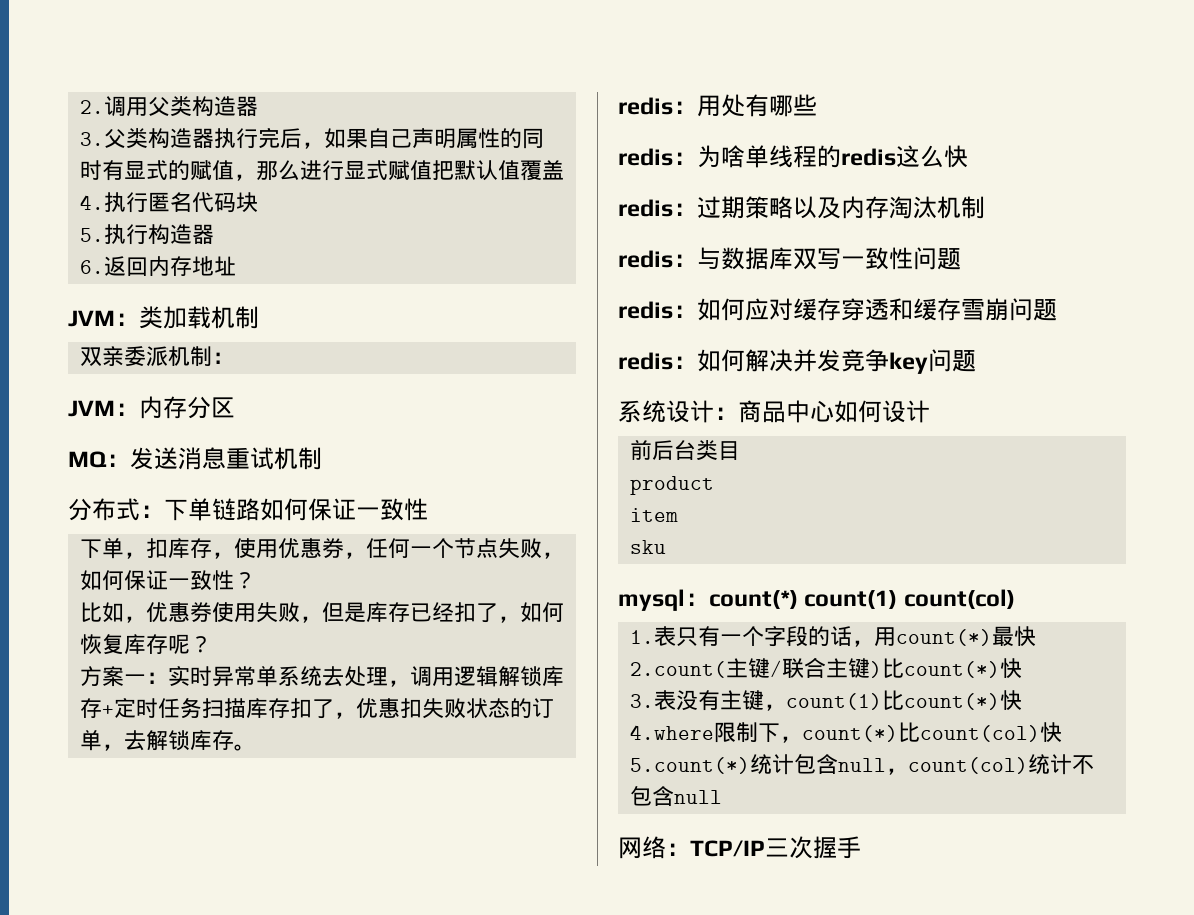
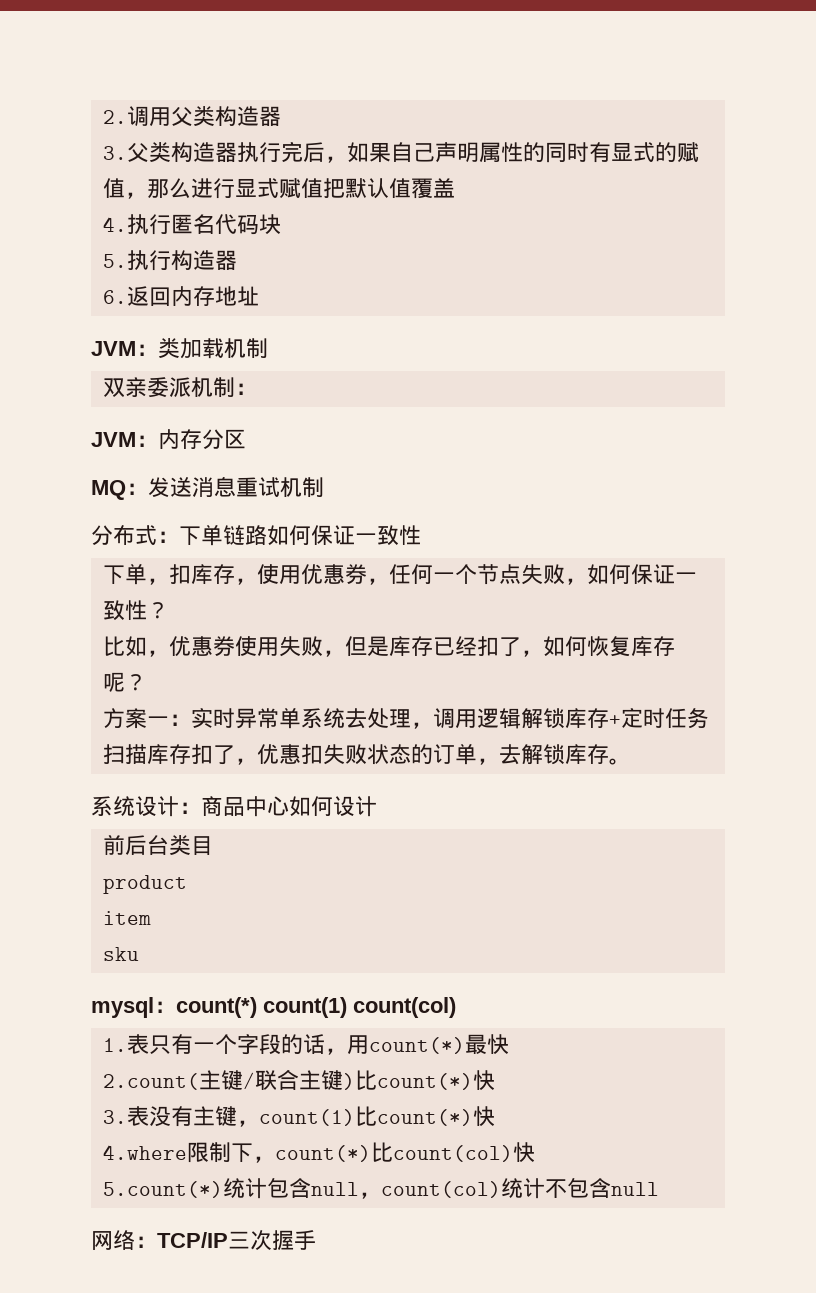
[618,94,817,117] [618,145,968,168] [618,196,985,219] [618,247,961,270] [618,298,1057,321] [618,349,976,374] // redis：用处有哪些 // redis：为啥单线程的redis这么快 // redis：过期策略以及内存淘汰机制 // redis：与数据库双写一致性问题 // redis：如何应对缓存穿透和缓存雪崩问题 // redis：如何解决并发竞争key问题 -> (631, 761) none

